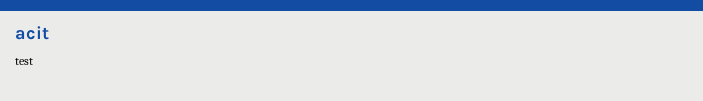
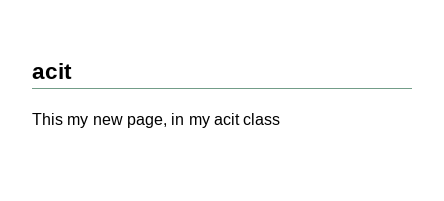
[15,58,33,65] test -> [32,113,281,128] This my new page, in my acit class

